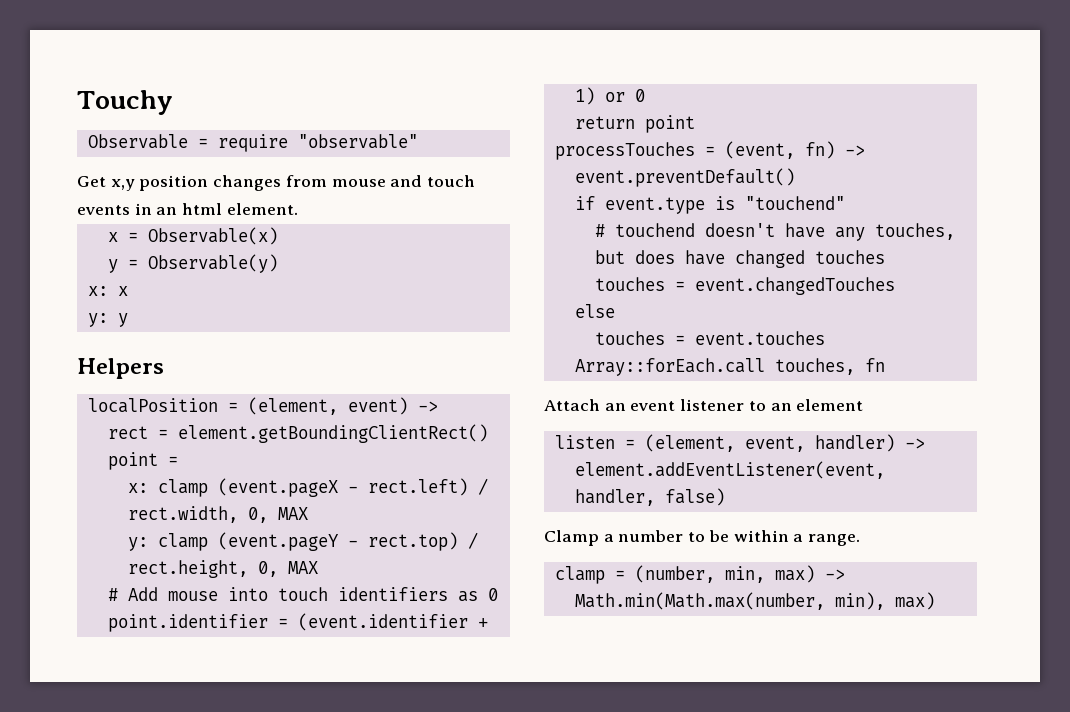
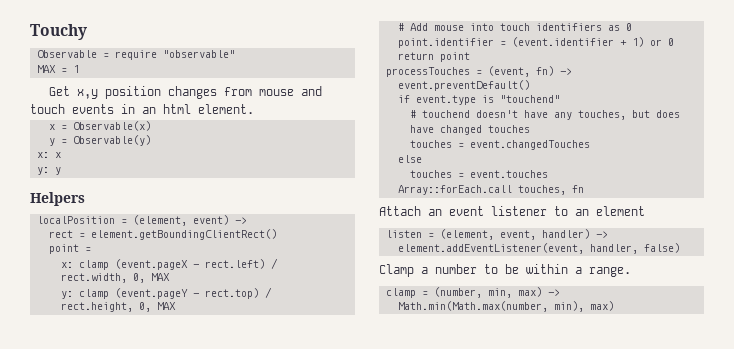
(418, 141) none -> [36,65,79,73] // MAX = 1

